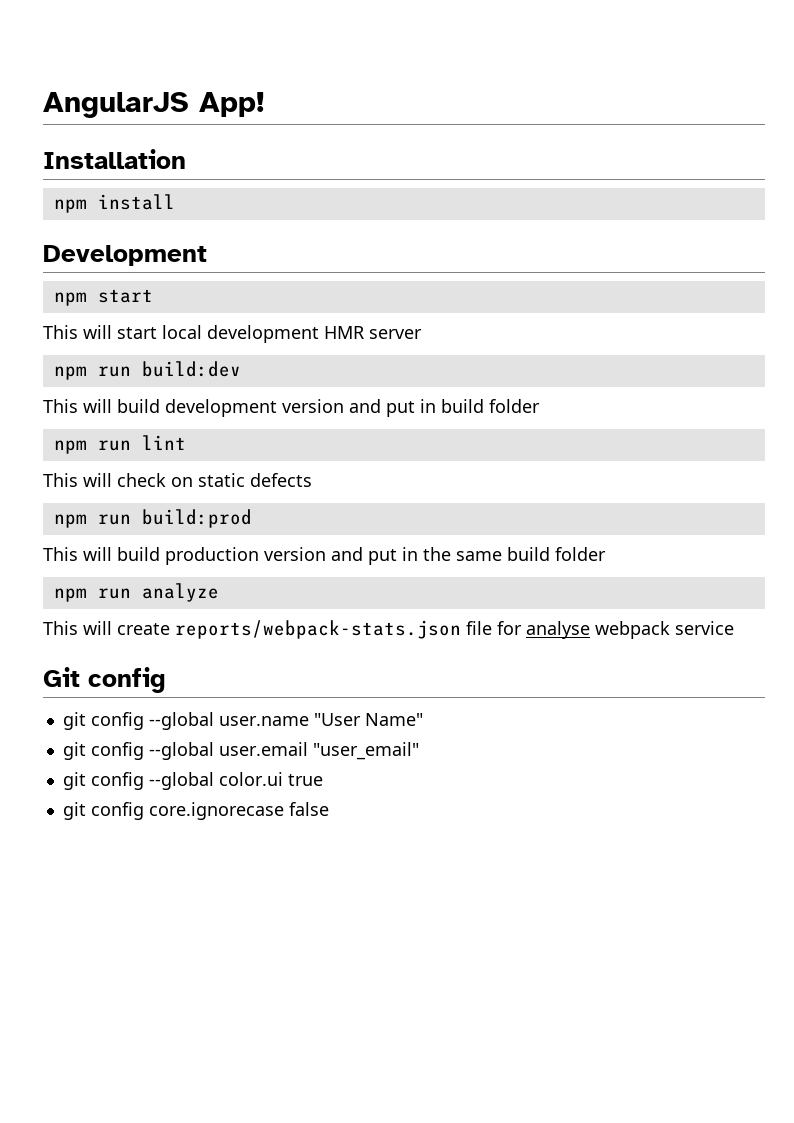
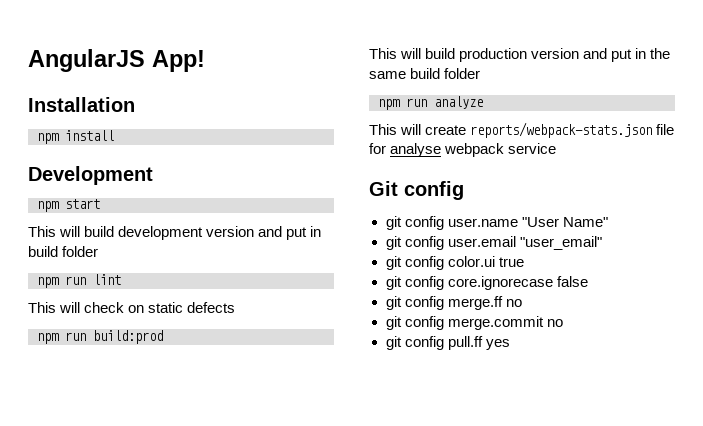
[43,325,422,343] [53,361,241,380] // This will start local development HMR server // npm run build:dev -> (100, 204) none
[148,712,214,730] --global -> (444, 223) none
[148,742,214,760] --global -> (444, 243) none
[148,772,214,790] --global -> (444, 263) none
(329, 809) none -> [385,296,522,310] [385,316,563,330] [385,336,510,350] // git config merge.ff no // git config merge.commit no // git config pull.ff yes

